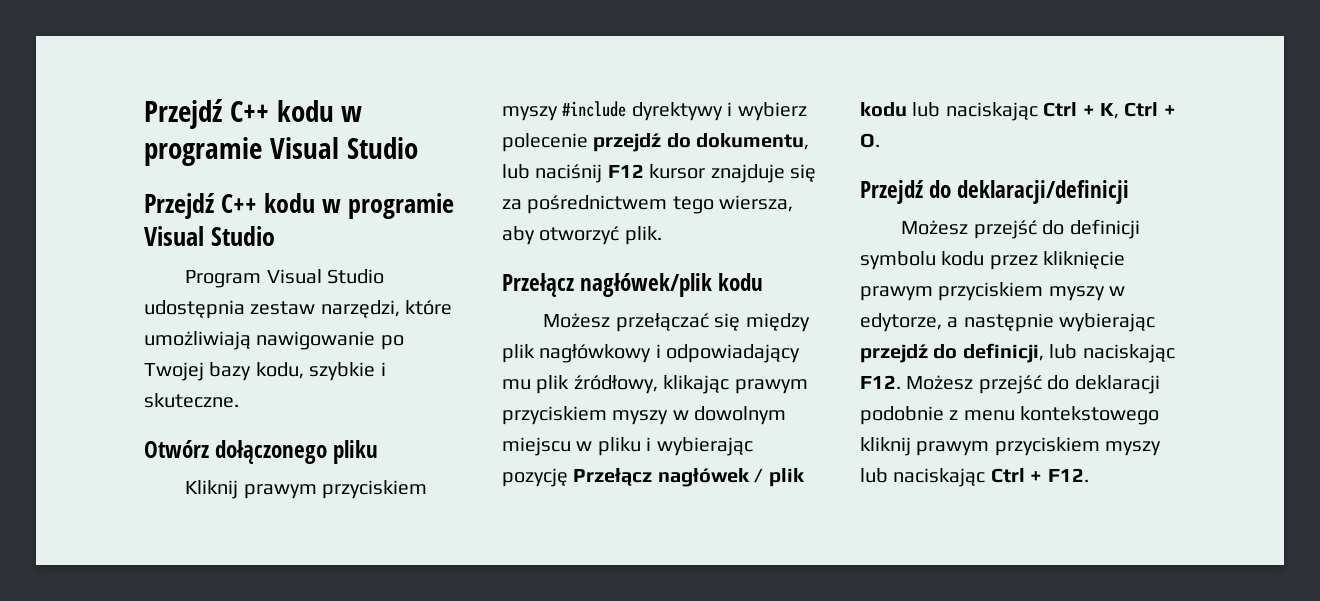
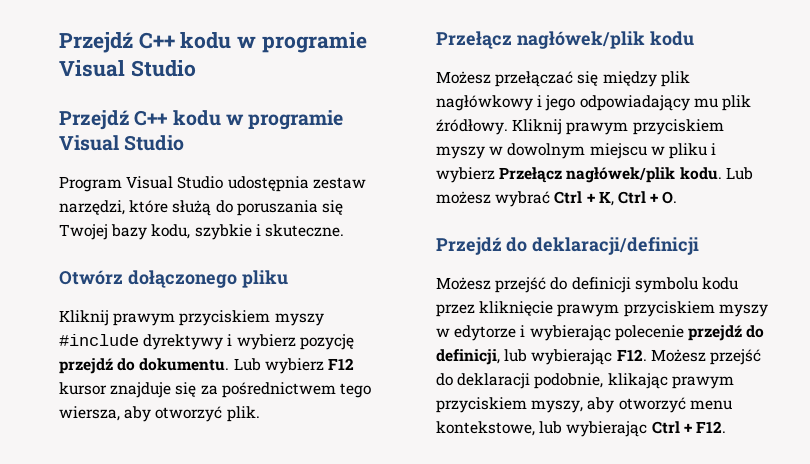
[144,331,404,350] umożliwiają nawigowanie po -> [172,200,343,216] służą do poruszania się
[502,133,810,152] [502,164,603,183] polecenie przejdź do dokumentu, lub naciśnij -> [299,334,354,350] [59,358,324,374] pozycję przejdź do dokumentu. Lub wybierz
(661, 351) none -> [545,95,576,111] jego
[573,375,730,394] źródłowy, klikając -> [436,119,563,135] źródłowy. Kliknij
[656,437,753,456] [502,468,805,487] [860,102,1038,121] wybierając pozycję Przełącz nagłówek / plik kodu lub naciskając -> [436,167,753,183] [436,191,551,207] wybierz Przełącz nagłówek/plik kodu. Lub możesz wybrać
[860,313,1156,332] edytorze, a następnie wybierając -> [454,325,684,341] edytorze i wybierając polecenie
[1082,344,1175,363] naciskając -> [531,349,613,365] wybierając
[860,406,1160,425] [860,437,1162,456] [860,468,986,487] podobnie z menu kontekstowego kliknij prawym przyciskiem myszy lub naciskając -> [534,373,734,389] [436,397,732,413] [436,421,648,437] podobnie, klikając prawym przyciskiem myszy, aby otworzyć menu kontekstowe, lub wybierając

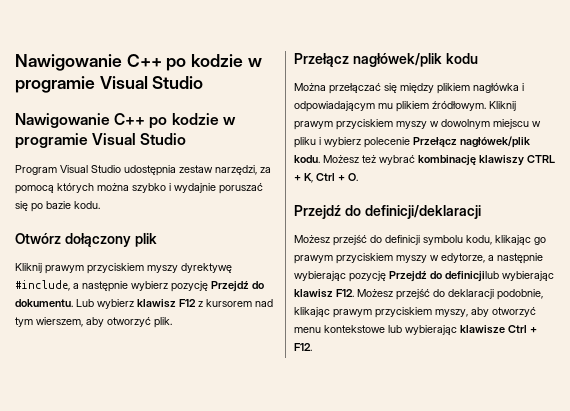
[59,32,367,53] [59,60,196,77] [59,110,221,130] Przejdź C++ kodu w programie Visual Studio // Przejdź C++ kodu -> [15,54,262,71] [15,76,204,93] [15,113,219,129] Nawigowanie C++ po kodzie w programie Visual Studio // Nawigowanie C++ po kodzie
[129,200,343,216] [59,224,344,240] które służą do poruszania się Twojej bazy kodu, szybkie i skuteczne. -> [260,167,271,173] [15,183,263,194] [15,201,100,212] za pomocą których można szybko i wydajnie poruszać się po bazie kodu.
[127,270,288,288] [59,310,324,326] [59,334,233,350] dołączonego pliku // Kliknij prawym przyciskiem myszy #include dyrektywy i -> [64,233,157,247] [15,263,232,274] [15,280,128,292] dołączony plik // Kliknij prawym przyciskiem myszy dyrektywę #include, a następnie
[59,358,113,374] przejdź -> [211,281,249,292] Przejdź
[327,358,354,370] [59,382,371,398] [59,406,120,421] F12 kursor znajduje się za pośrednictwem tego wiersza, -> [137,299,273,308] [15,317,83,327] klawisz F12 z kursorem nad tym wierszem,
[436,71,491,84] Możesz -> [294,83,326,91] Można
[660,71,690,87] [436,95,751,111] [436,119,508,135] plik nagłówkowy i jego odpowiadający mu plik źródłowy. -> [437,83,524,94] [294,101,486,112] plikiem nagłówka i odpowiadającym mu plikiem źródłowym.
(495, 175) none -> [364,137,410,148] polecenie
[725,167,753,180] [436,191,583,207] Lub możesz wybrać Ctrl -> [323,155,555,166] Możesz też wybrać kombinację klawiszy CTRL
[531,237,699,255] deklaracji/definicji -> [364,205,481,219] definicji/deklaracji
[701,277,738,290] [436,301,768,317] [436,325,765,341] [436,349,613,365] kodu przez kliknięcie prawym przyciskiem myszy w edytorze i wybierając polecenie przejdź do definicji, lub wybierając -> [466,235,546,245] [294,253,543,264] [294,271,554,282] [294,289,333,298] kodu, klikając go prawym przyciskiem myszy w edytorze, a następnie wybierając pozycję Przejdź do definicjilub wybierając klawisz
[436,421,648,437] kontekstowe, lub wybierając -> [324,325,505,335] kontekstowe lub wybierając klawisze

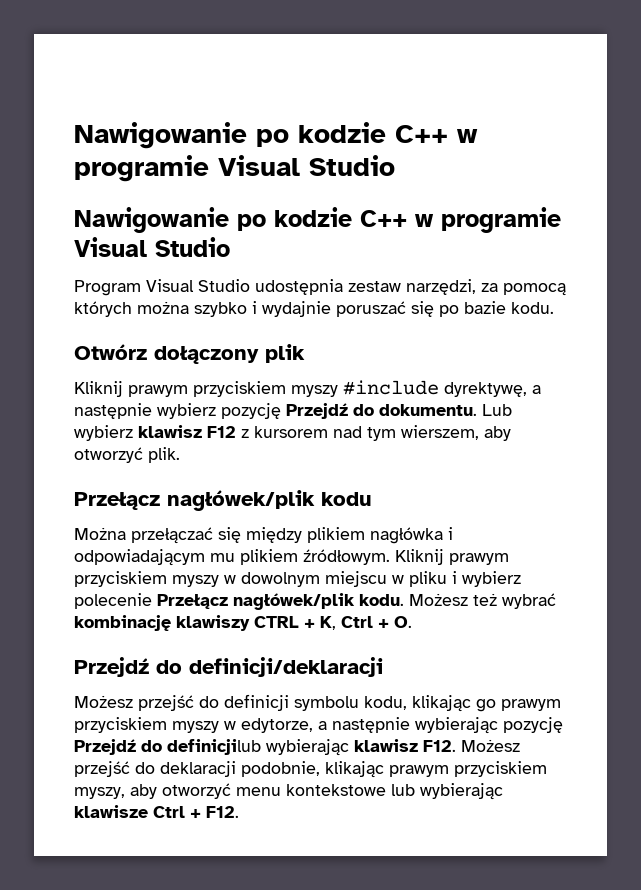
[15,54,244,71] Nawigowanie C++ po kodzie -> [74,122,448,149] Nawigowanie po kodzie C++
[114,113,219,129] C++ po kodzie -> [237,207,407,231] po kodzie C++
[181,263,232,273] [15,280,70,291] dyrektywę #include, -> [343,380,527,397] #include dyrektywę,

